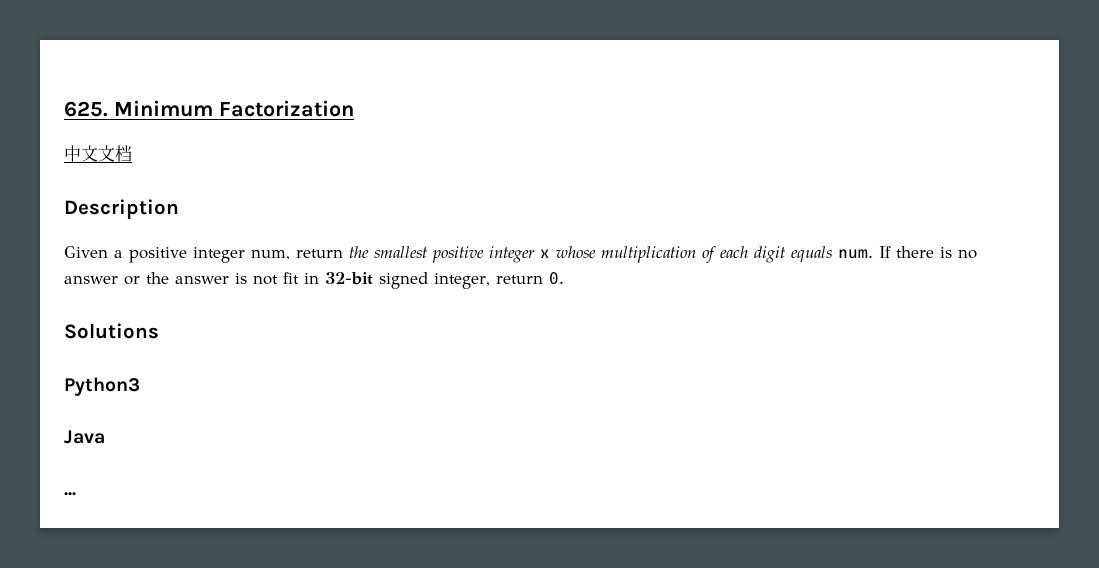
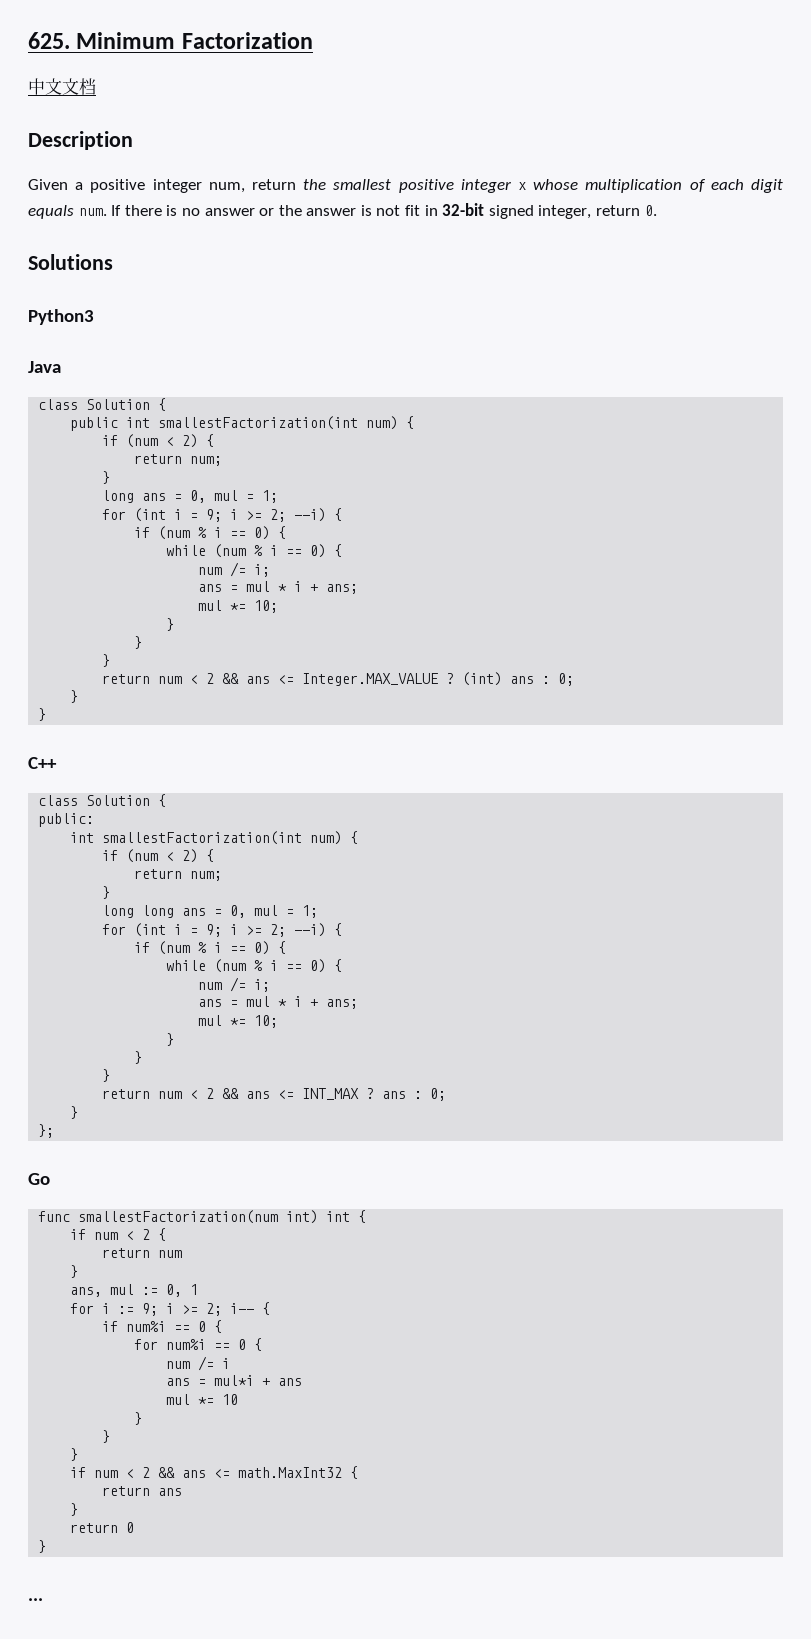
(105, 437) none -> [38,398,167,411] [70,416,415,431] [102,434,215,448] [134,454,223,466] [102,471,111,484] [102,490,279,503] [102,508,343,522] [134,526,287,540] [166,544,343,558] [198,562,271,577] [198,581,359,594] [198,600,279,613] [166,618,175,631] [134,636,143,649] [102,654,111,667] [102,672,575,686] [70,690,79,703] [38,708,47,721] [28,757,57,769] [38,794,167,807] [38,813,95,827] [70,831,359,845] [102,849,215,863] [134,869,223,881] [102,886,111,899] [102,905,319,918] [102,923,343,937] [134,941,287,955] [166,959,343,973] [198,977,271,992] [198,996,359,1009] [198,1015,279,1028] [166,1033,175,1046] [134,1051,143,1064] [102,1069,111,1082] [102,1088,447,1101] [70,1106,79,1119] [38,1124,55,1138] [28,1173,50,1185] [38,1210,367,1224] [70,1228,167,1241] [102,1248,183,1258] [70,1265,79,1278] [70,1284,199,1297] [70,1302,271,1316] [102,1320,223,1333] [134,1338,263,1351] [166,1356,231,1371] [166,1375,303,1386] [166,1394,239,1405] [134,1412,143,1425] [102,1430,111,1443] [70,1448,79,1461] [70,1466,359,1479] [102,1486,183,1496] [70,1503,79,1516] [70,1522,135,1533] [38,1540,47,1553] // class Solution { // public int smallestFactorization(int num) { // if (num < 2) { // return num; // } // long ans = 0, mul = 1; // for (int i = 9; i >= 2; --i) { // if (num % i == 0) { // while (num % i == 0) { // num /= i; // ans = mul * i + ans; // mul *= 10; // } // } // } // return num < 2 && ans <= Integer.MAX_VALUE ? (int) ans : 0; // } // } // C++ // class Solution { // public: // int smallestFactorization(int num) { // if (num < 2) { // return num; // } // long long ans = 0, mul = 1; // for (int i = 9; i >= 2; --i) { // if (num % i == 0) { // while (num % i == 0) { // num /= i; // ans = mul * i + ans; // mul *= 10; // } // } // } // return num < 2 && ans <= INT_MAX ? ans : 0; // } // }; // Go // func smallestFactorization(num int) int { // if num < 2 { // return num // } // ans, mul := 0, 1 // for i := 9; i >= 2; i-- { // if num%i == 0 { // for num%i == 0 { // num /= i // ans = mul*i + ans // mul *= 10 // } // } // } // if num < 2 && ans <= math.MaxInt32 { // return ans // } // return 0 // }

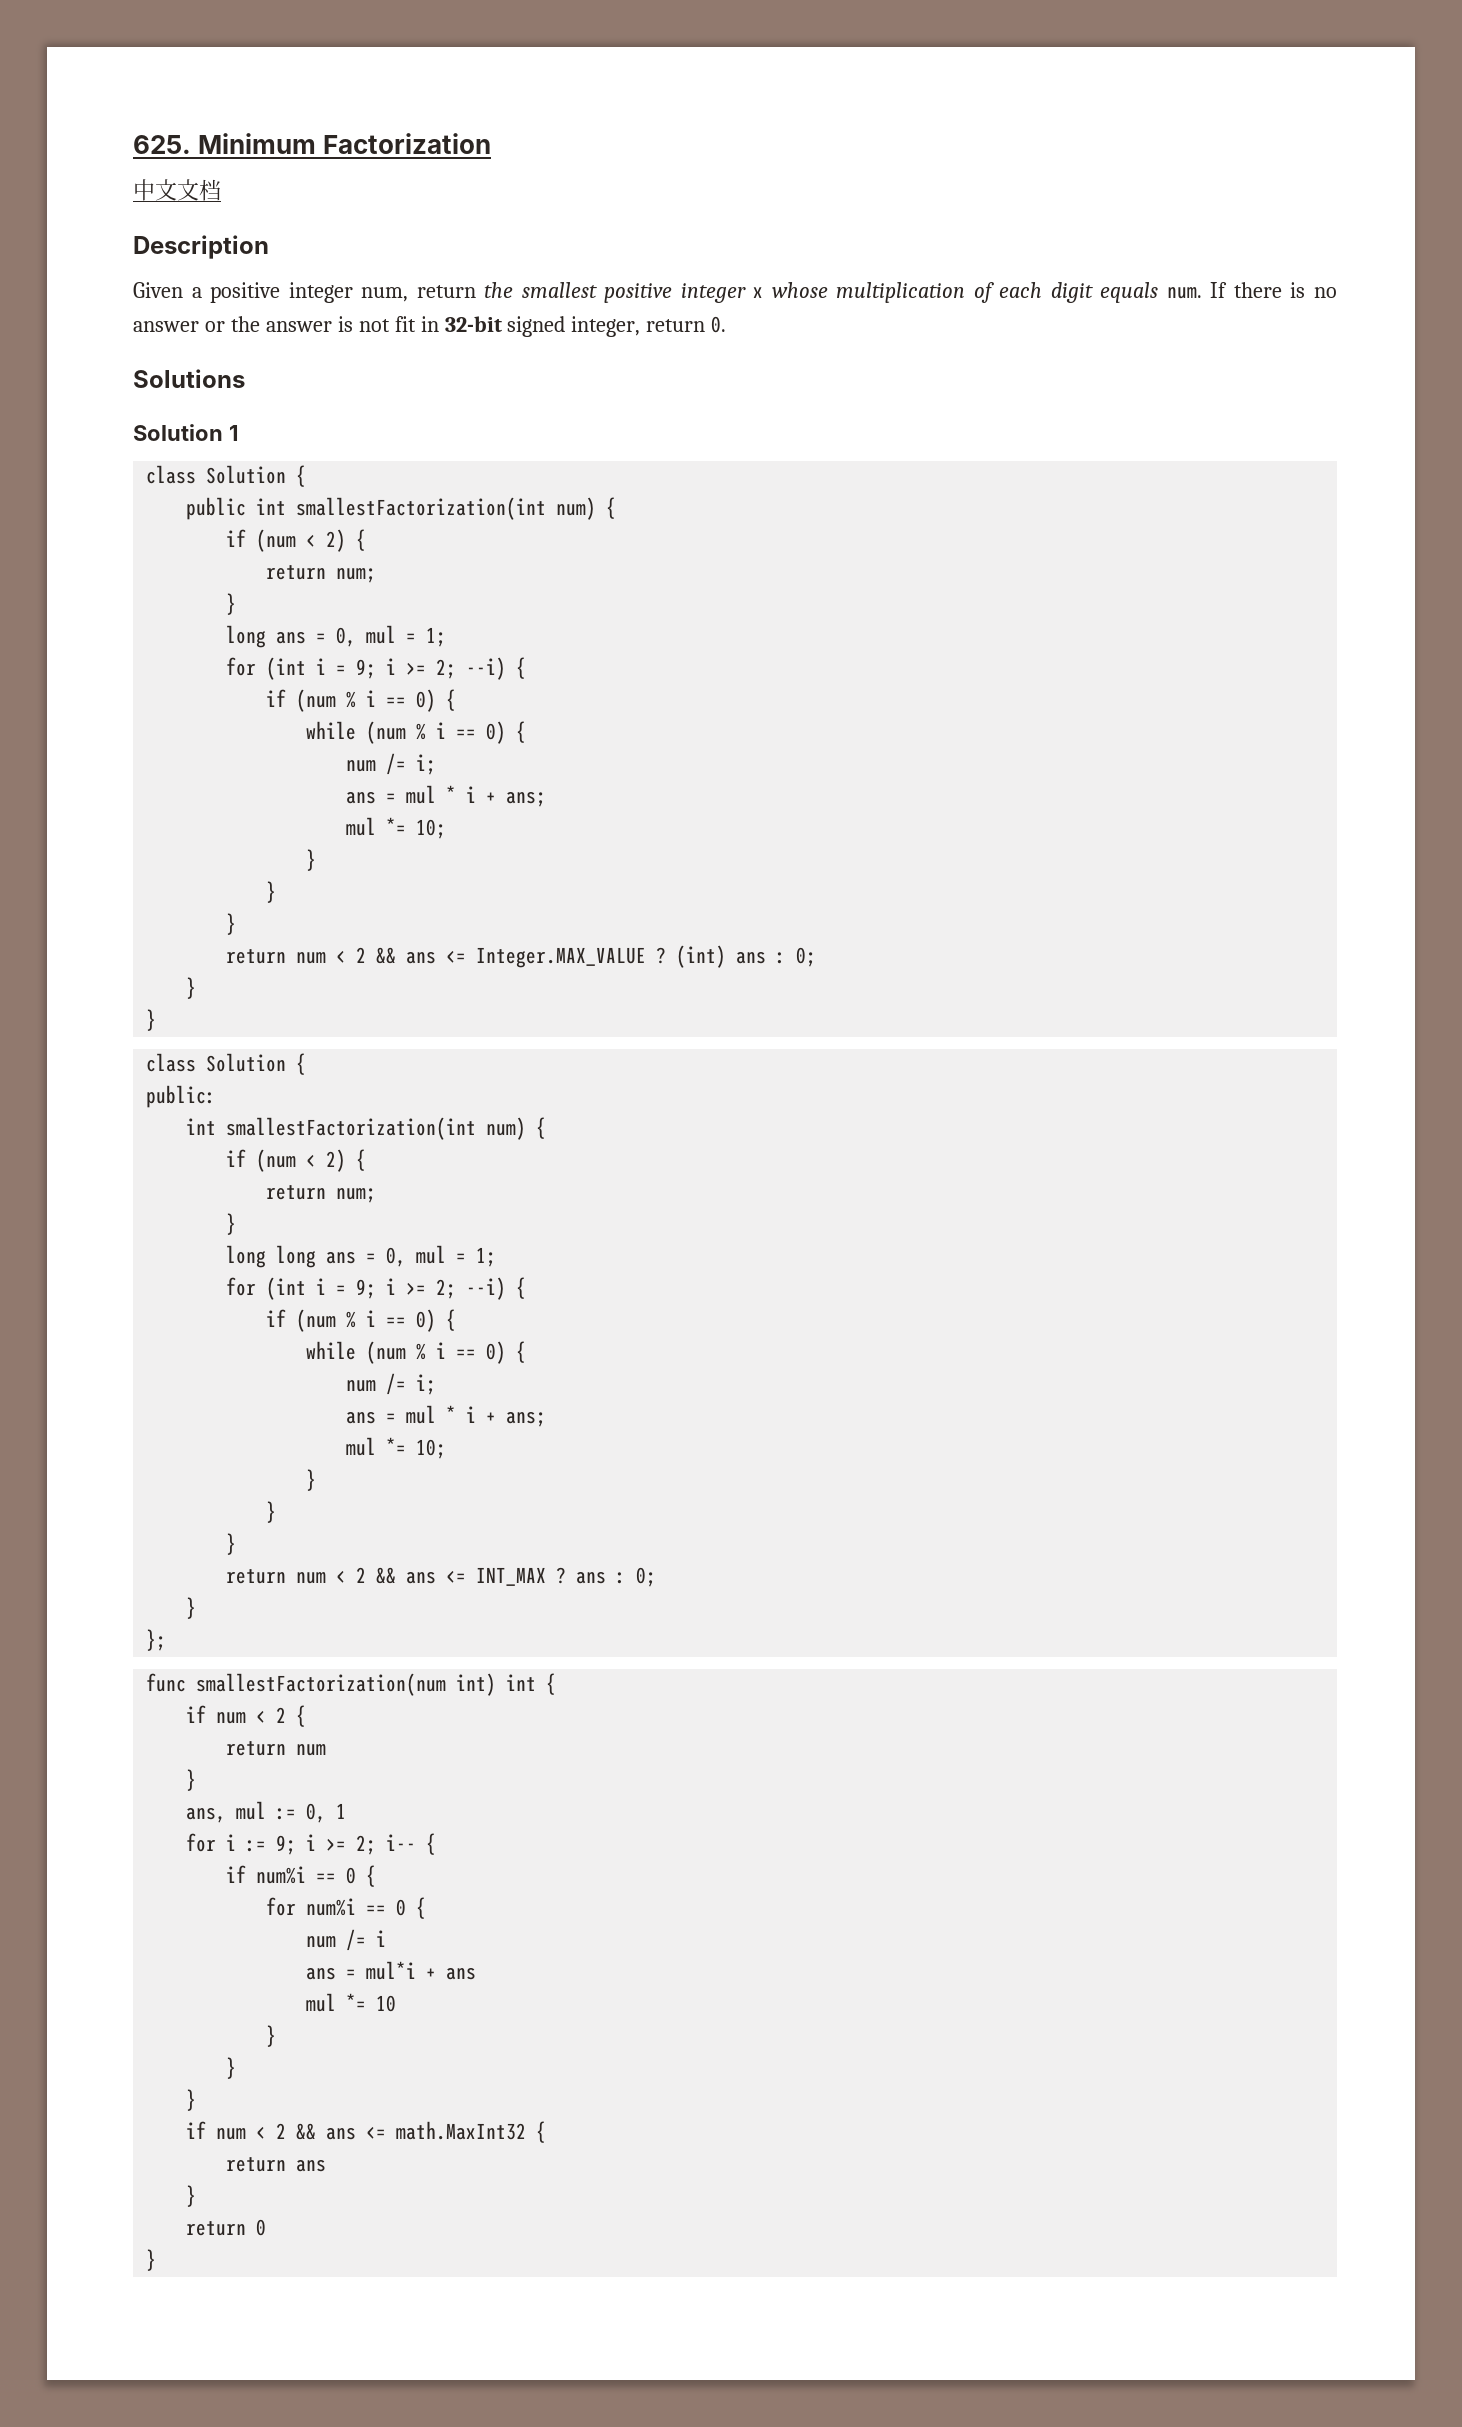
[28,309,94,325] [28,361,61,373] Python3 // Java -> [133,424,238,441] Solution 1
[28,757,57,769] // C++ -> (157, 1020) none
[28,1173,50,1185] // Go -> (167, 1640) none
[28,1598,43,1601] // ... -> (157, 2260) none

